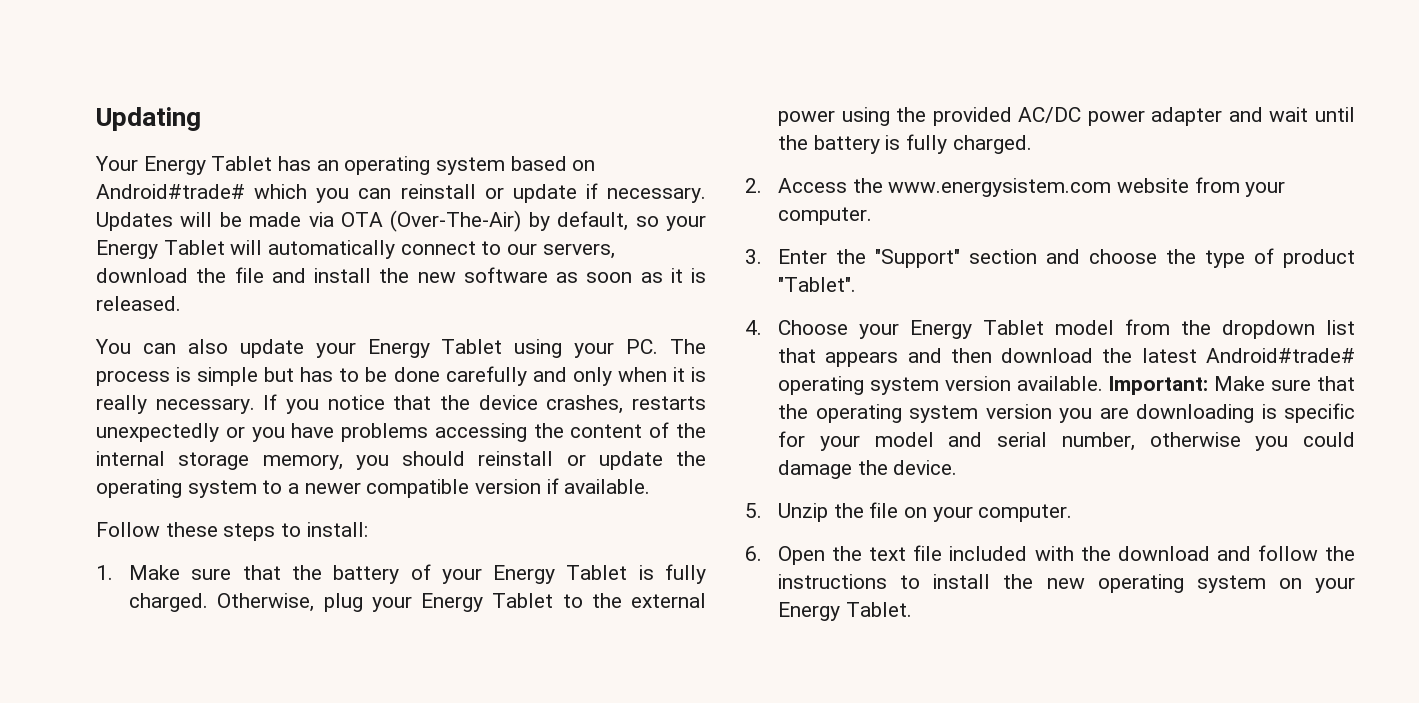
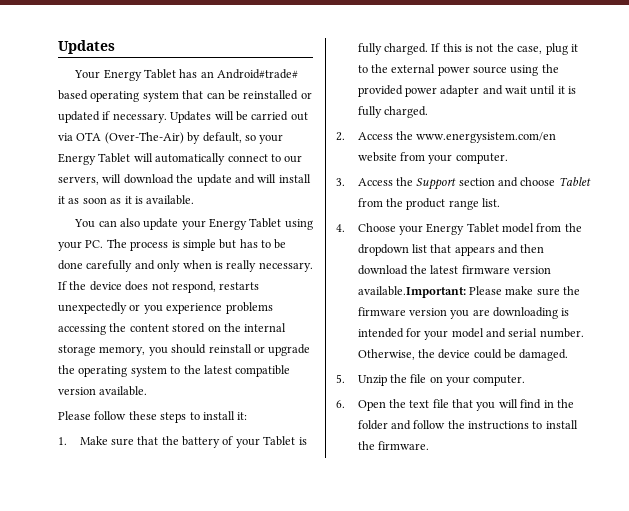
[96,107,201,131] Updating -> [58,40,115,54] Updates
[344,156,596,175] [96,184,577,203] operating system based on Android#trade# which you can reinstall or update -> [217,69,299,79] [58,90,312,102] [58,111,100,123] Android#trade# based operating system that can be reinstalled or updated
[249,212,302,227] made -> [251,111,308,121] carried out
[96,267,548,283] download the file and install the new software -> [102,174,311,186] [58,196,65,204] will download the update and will install it
[96,296,181,311] released. -> [146,195,195,205] available.
[672,367,685,382] it -> (212, 264) none
[286,395,624,414] you notice that the device crashes, -> [69,281,216,293] the device does not respond,
[291,423,335,438] have -> [166,303,223,314] experience
[649,422,670,438] of -> [172,323,221,333] stored on
[598,451,663,470] update -> [268,344,311,356] upgrade
[288,482,361,494] a newer -> [183,365,232,374] the latest
[546,478,651,494] [96,522,160,537] if available. // Follow -> [99,386,148,396] [58,411,127,420] available. // Please follow
[306,522,368,537] install: -> [202,411,248,420] install it:
[493,565,556,584] Energy -> (260, 443) none
[217,593,554,612] Otherwise, plug your Energy Tablet -> [431,43,578,55] If this is not the case, plug it
(836, 118) none -> [473,66,508,74] source
[1018,107,1082,123] AC/DC -> (403, 91) none
[778,135,880,154] the battery -> [557,86,565,94] it
[888,178,1112,197] www.energysistem.com -> [416,132,557,143] www.energysistem.com/en
[778,248,1356,268] [778,277,857,292] Enter the "Support" section and choose the type of product "Tablet". -> [357,177,591,190] [357,198,501,210] Access the Support section and choose Tablet from the product range list.
[1206,348,1355,363] [778,376,1355,395] [778,404,979,423] Android#trade# operating system version available. Important: Make sure that the operating system -> [461,265,552,274] [357,286,581,298] [357,307,406,316] firmware version available.Important: Please make sure the firmware
[1284,403,1355,423] specific -> [357,328,404,338] intended
[1061,432,1355,451] [778,460,958,479] number, otherwise you could damage the device. -> [539,328,584,338] [357,349,569,361] number. Otherwise, the device could be damaged.
[949,546,1210,561] included with the download -> [452,399,574,411] [357,420,388,430] that you will find in the folder
[1046,574,1355,593] [778,602,912,621] new operating system on your Energy Tablet. -> [377,441,429,450] firmware.

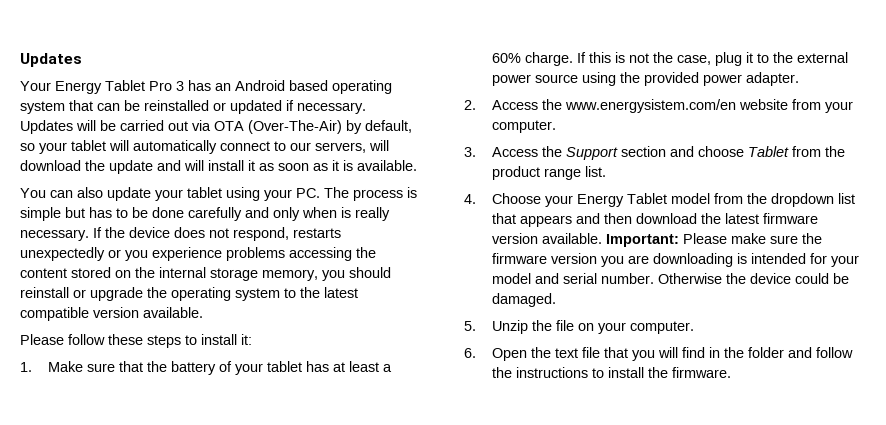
(176, 74) none -> [149,81,184,91] Pro 3
[217,69,299,79] Android#trade# -> [235,80,285,91] Android
[58,153,131,165] Energy Tablet -> [71,140,106,151] tablet
[209,218,282,230] Energy Tablet -> [187,187,222,198] tablet
[263,436,307,446] [357,43,428,55] Tablet is fully charged. -> [266,361,392,372] [491,52,573,66] tablet has at least a 60% charge.
[440,85,577,97] [357,106,428,118] adapter and wait until it is fully charged. -> [745,72,799,86] adapter.
[357,286,466,298] available.Important: -> [541,233,679,247] available. Important:
[357,349,415,360] Otherwise, -> [657,273,722,284] Otherwise

